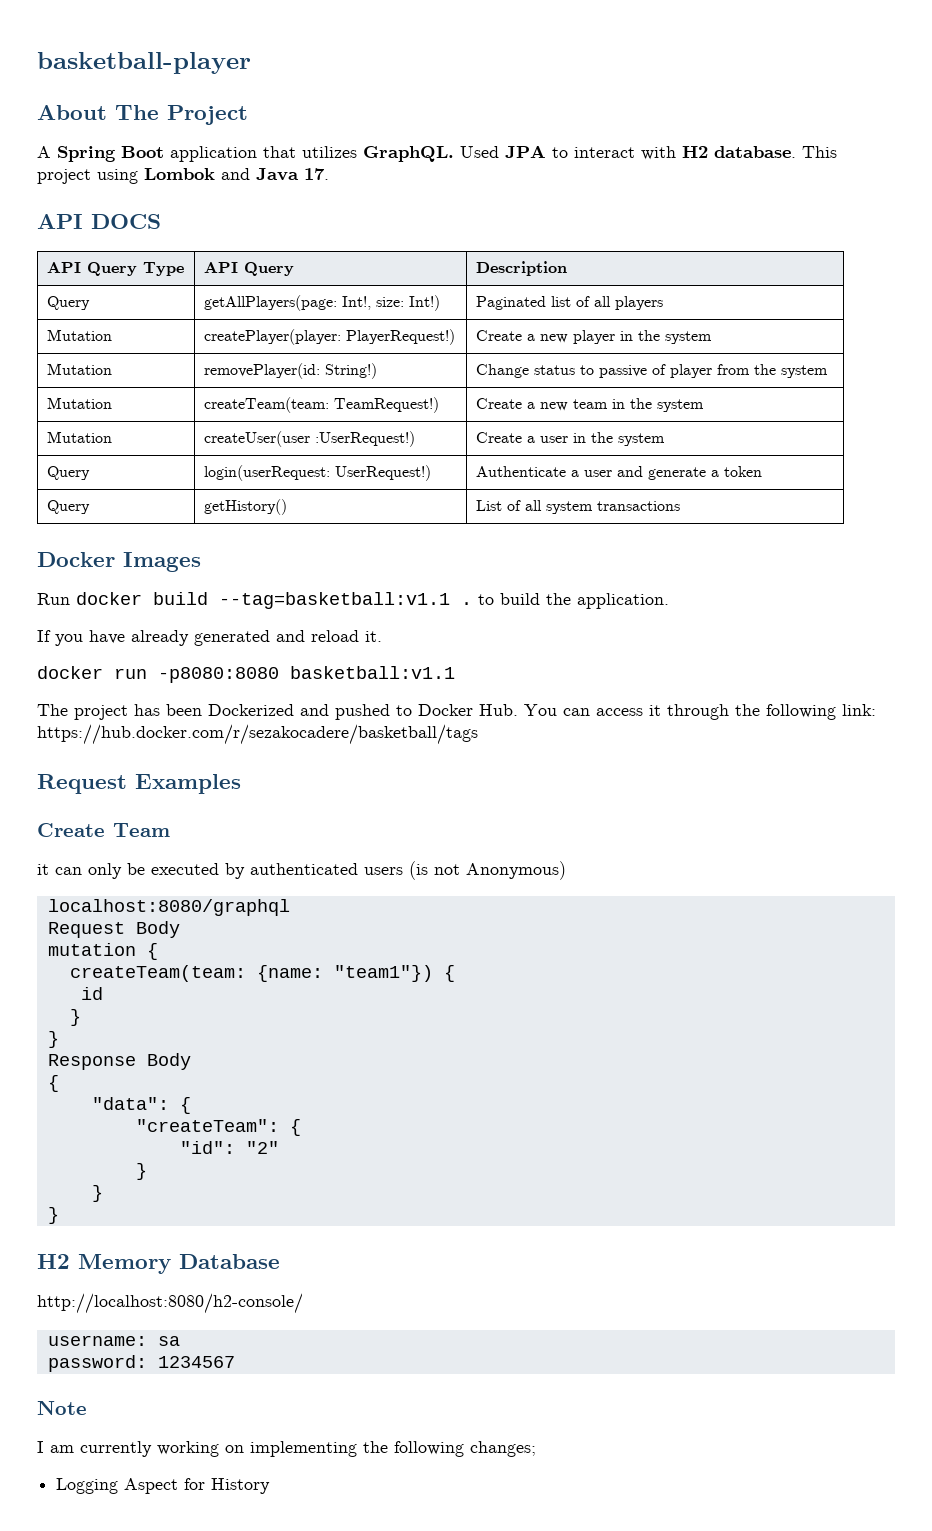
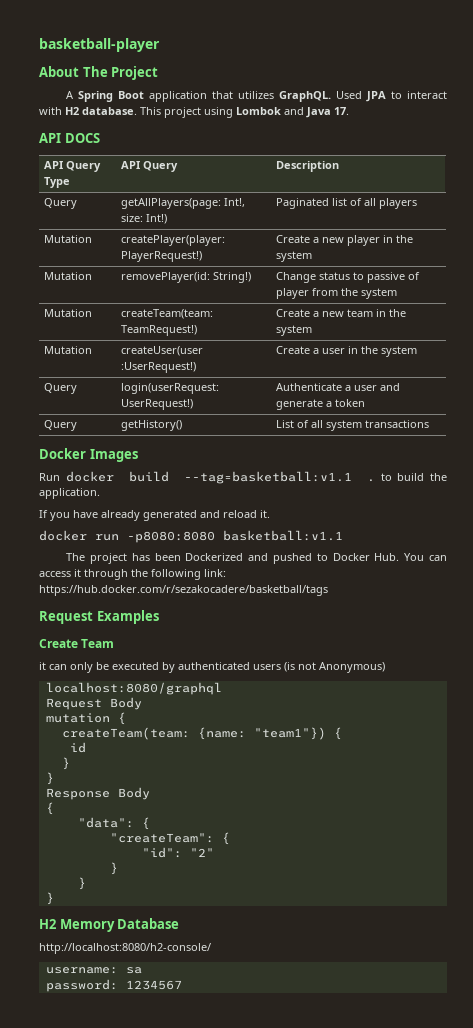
[37,1401,87,1415] [37,1441,536,1457] [56,1478,271,1494] // Note // I am currently working on implementing the following changes; // Logging Aspect for History -> (182, 985) none

